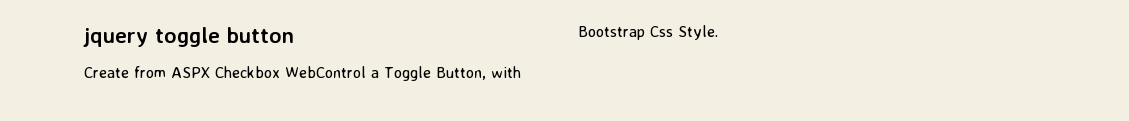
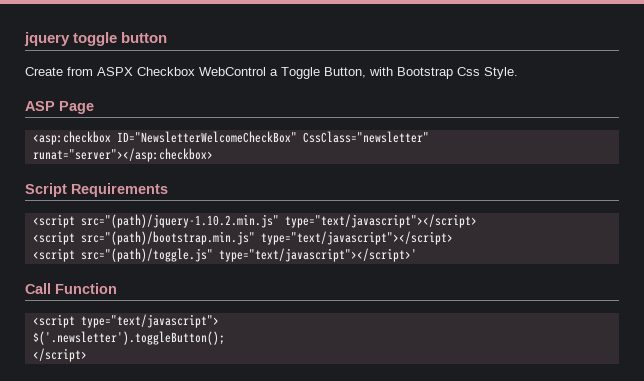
(718, 32) none -> [25,101,94,114] [32,131,429,145] [32,148,213,162] [25,183,168,197] [32,214,477,228] [32,231,453,245] [32,248,417,262] [25,283,117,294] [32,314,219,328] [32,331,225,345] [32,348,87,362] // ASP Page // <asp:checkbox ID="NewsletterWelcomeCheckBox" CssClass="newsletter" runat="server"></asp:checkbox> // Script Requirements // <script src="(path)/jquery-1.10.2.min.js" type="text/javascript"></script> // <script src="(path)/bootstrap.min.js" type="text/javascript"></script> // <script src="(path)/toggle.js" type="text/javascript"></script>' // Call Function // <script type="text/javascript"> // $('.newsletter').toggleButton(); // </script>

